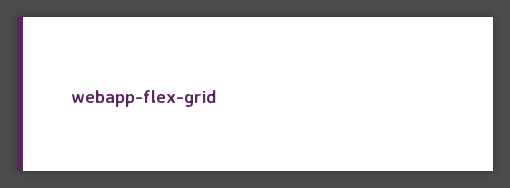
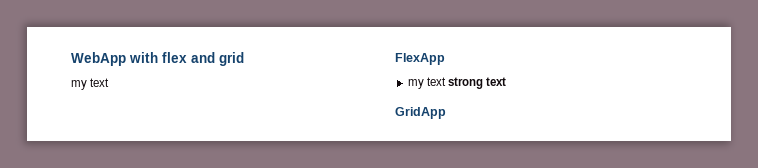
[71,90,216,107] webapp-flex-grid -> [71,52,244,66] [71,78,110,90] [395,53,445,65] [407,77,506,89] [395,107,446,119] WebApp with flex and grid // my text // FlexApp // my text strong text // GridApp

